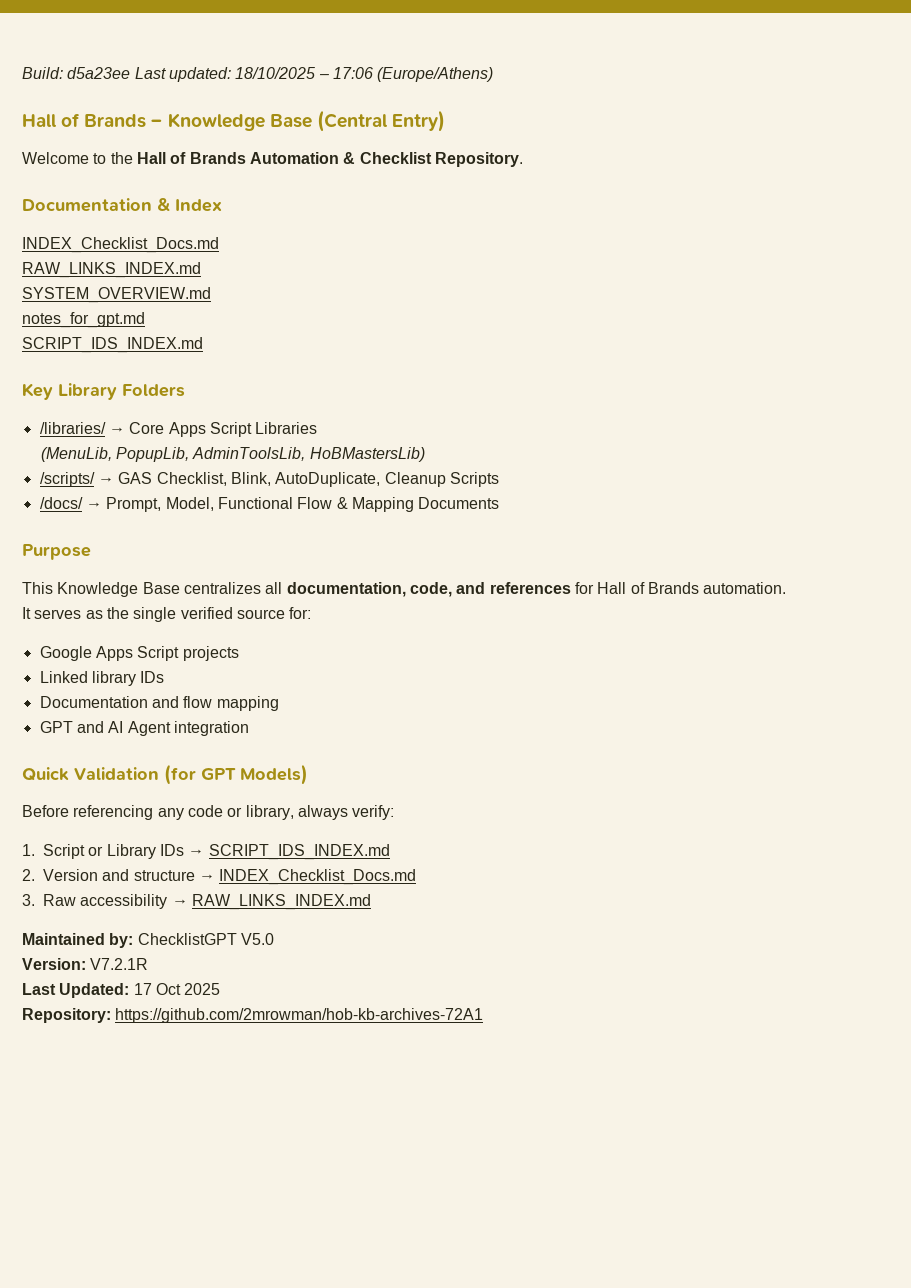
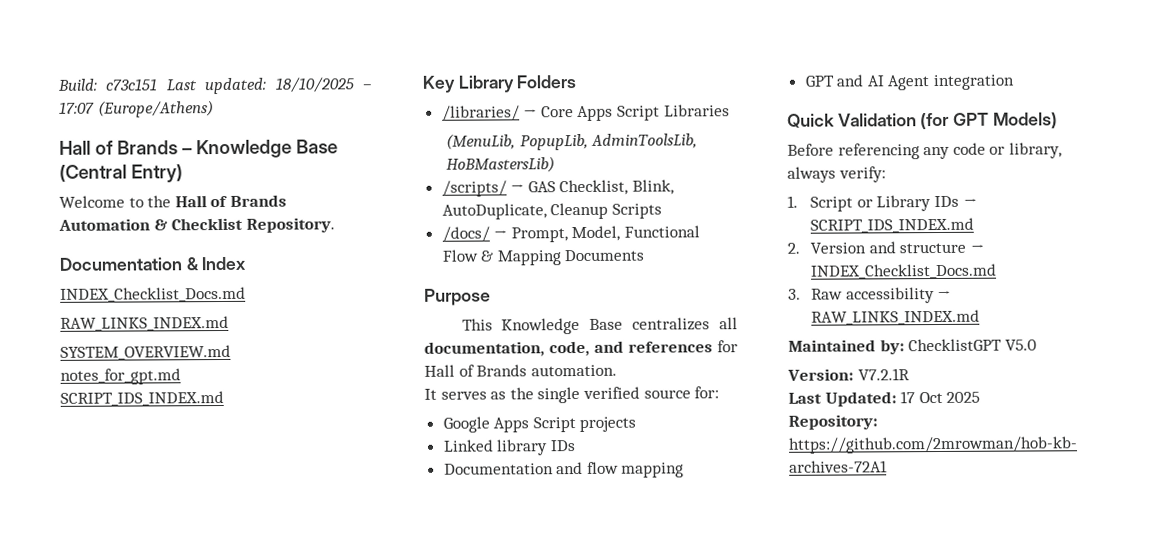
[67,67,131,79] d5a23ee -> [105,78,158,91] c73c151
[332,67,373,79] 17:06 -> [59,101,95,114] 17:07

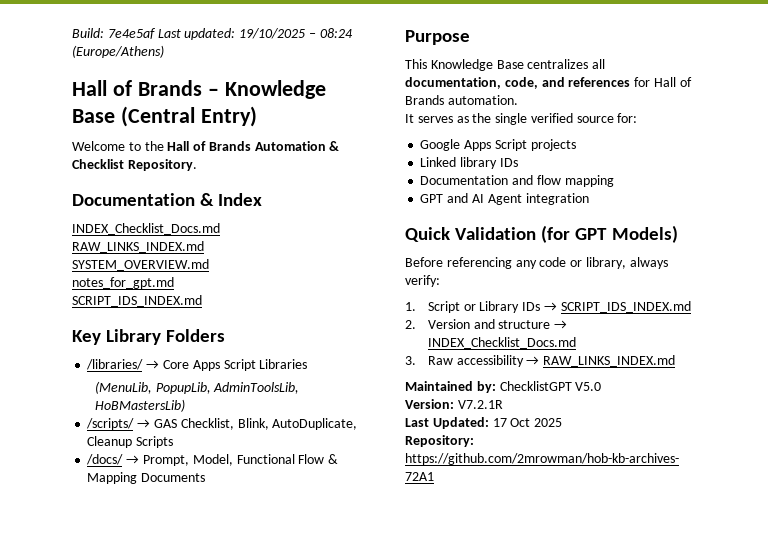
[105,78,158,91] c73c151 -> [107,28,155,39] 7e4e5af
[274,77,372,93] [59,101,95,114] 18/10/2025 – 17:07 -> [239,28,353,39] 19/10/2025 – 08:24

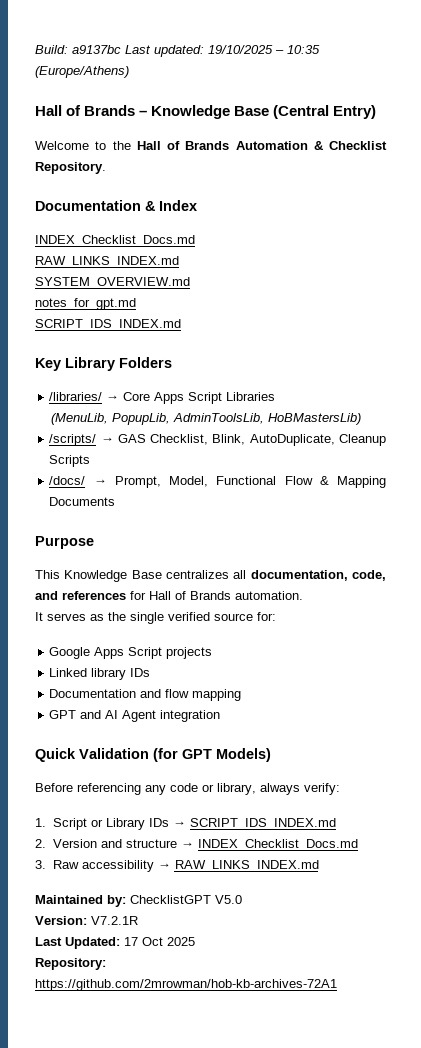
[107,28,155,39] 7e4e5af -> [72,45,121,54] a9137bc
[319,28,353,38] 08:24 -> [287,45,320,54] 10:35

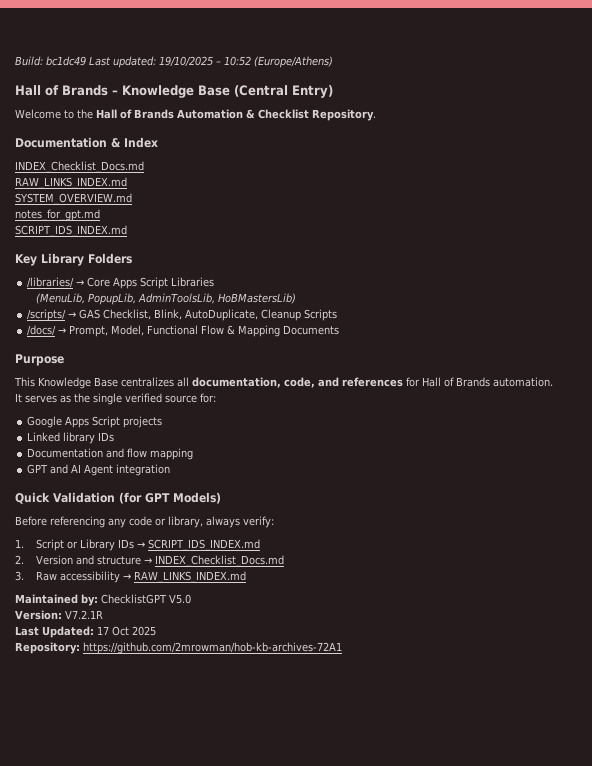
[72,45,121,54] a9137bc -> [46,56,86,66] bc1dc49
[287,45,320,54] 10:35 -> [224,56,251,66] 10:52

